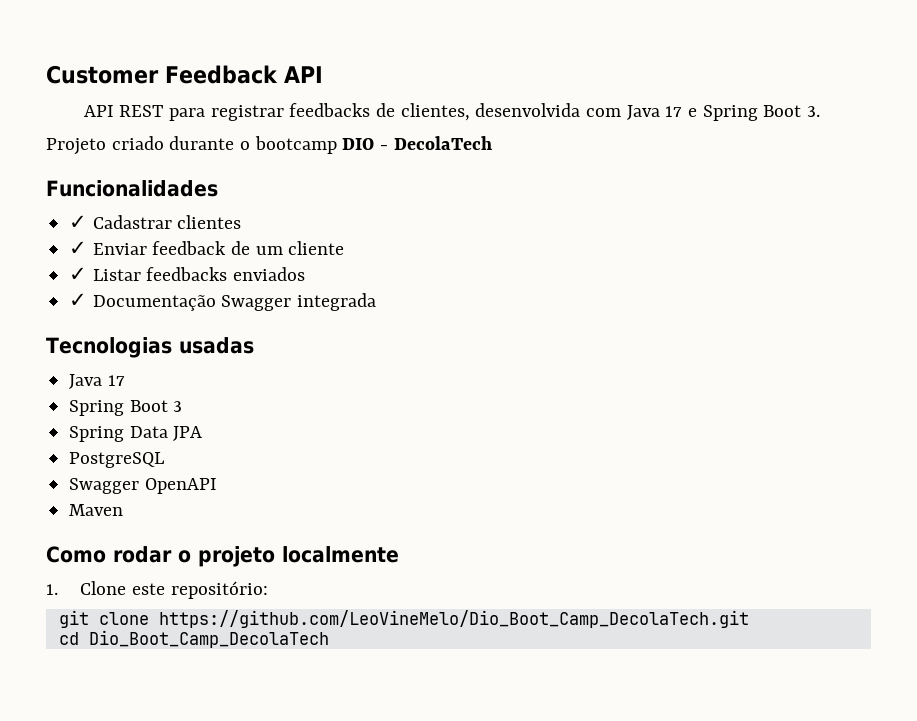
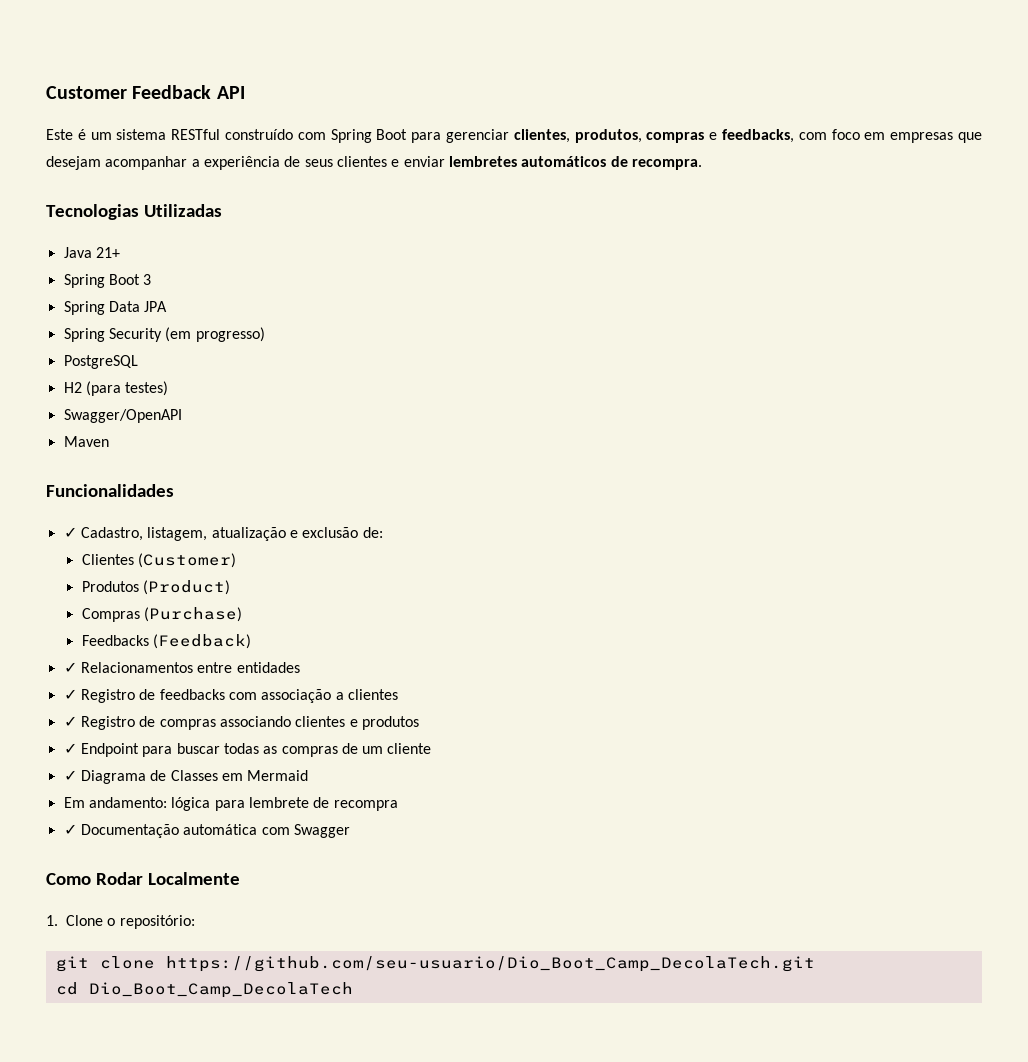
[83,103,821,121] [46,136,492,155] [46,180,218,197] [69,215,242,229] [69,241,345,255] [69,267,306,281] [69,293,377,311] API REST para registrar feedbacks de clientes, desenvolvida com Java 17 e Spring Boot 3. // Projeto criado durante o bootcamp DIO - DecolaTech // Funcionalidades // ✓ Cadastrar clientes // ✓ Enviar feedback de um cliente // ✓ Listar feedbacks enviados // ✓ Documentação Swagger integrada -> [46,129,982,143] [46,156,702,170] Este é um sistema RESTful construído com Spring Boot para gerenciar clientes, produtos, compras e feedbacks, com foco em empresas que desejam acompanhar a experiência de seus clientes e enviar lembretes automáticos de recompra.
[178,337,254,354] [69,374,125,389] usadas // Java 17 -> [143,204,222,217] [63,247,120,258] Utilizadas // Java 21+
[69,452,165,468] [69,478,217,494] [69,504,124,516] [46,546,399,567] PostgreSQL // Swagger OpenAPI // Maven // Como rodar o projeto localmente -> [63,327,265,342] [63,355,138,369] [63,381,169,396] [63,409,182,423] [63,436,109,447] [46,484,174,497] [63,527,383,541] [81,553,237,568] [81,580,231,595] [81,607,243,622] [81,634,252,649] [63,662,300,673] [63,689,398,703] [63,716,419,730] [63,743,432,757] [63,770,309,784] [63,797,398,811] [63,824,350,838] [46,872,240,885] Spring Security (em progresso) // PostgreSQL // H2 (para testes) // Swagger/OpenAPI // Maven // Funcionalidades // ✓ Cadastro, listagem, atualização e exclusão de: // Clientes (Customer) // Produtos (Product) // Compras (Purchase) // Feedbacks (Feedback) // ✓ Relacionamentos entre entidades // ✓ Registro de feedbacks com associação a clientes // ✓ Registro de compras associando clientes e produtos // ✓ Endpoint para buscar todas as compras de um cliente // ✓ Diagrama de Classes em Mermaid // Em andamento: lógica para lembrete de recompra // ✓ Documentação automática com Swagger // Como Rodar Localmente
[132,583,166,595] este -> [107,918,116,926] o
[158,610,749,628] https://github.com/LeoVineMelo/Dio_Boot_Camp_DecolaTech.git -> [165,956,815,972] https://github.com/seu-usuario/Dio_Boot_Camp_DecolaTech.git

